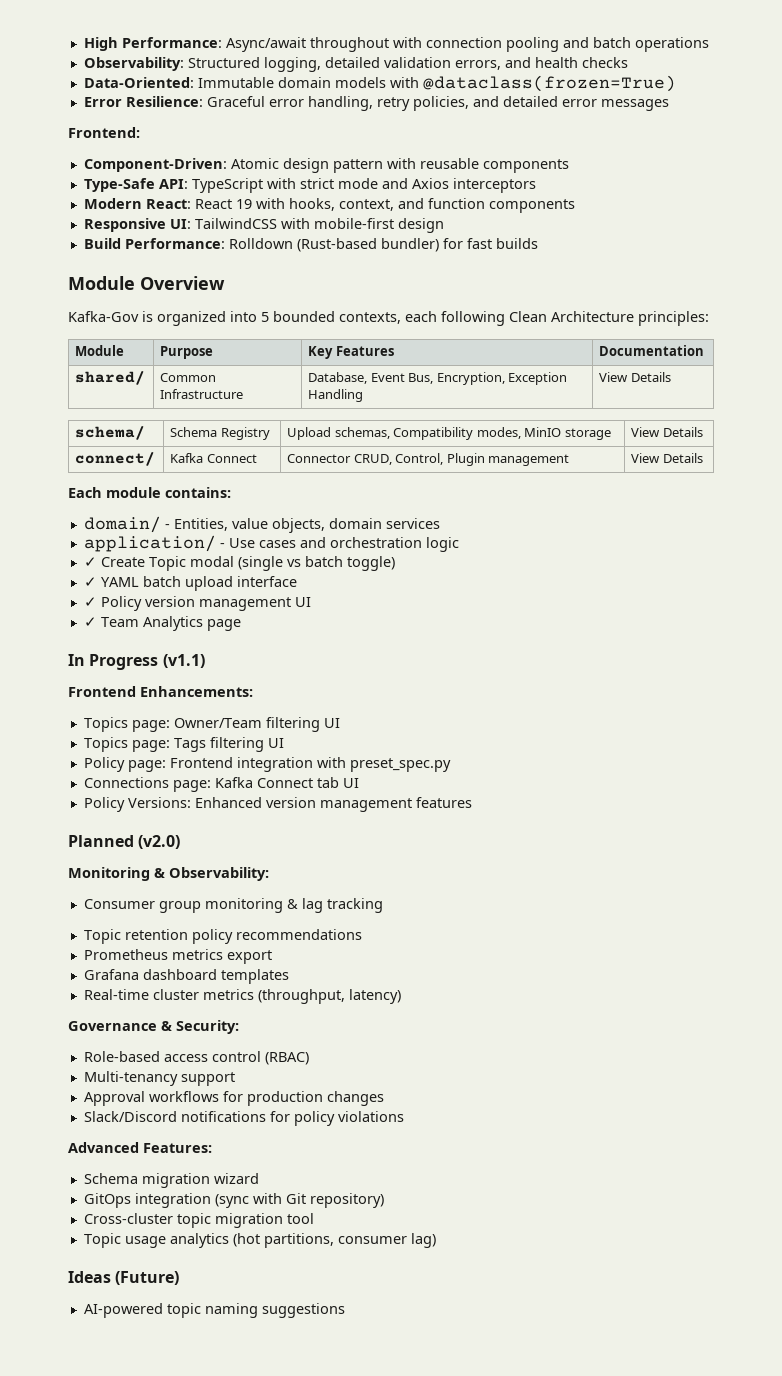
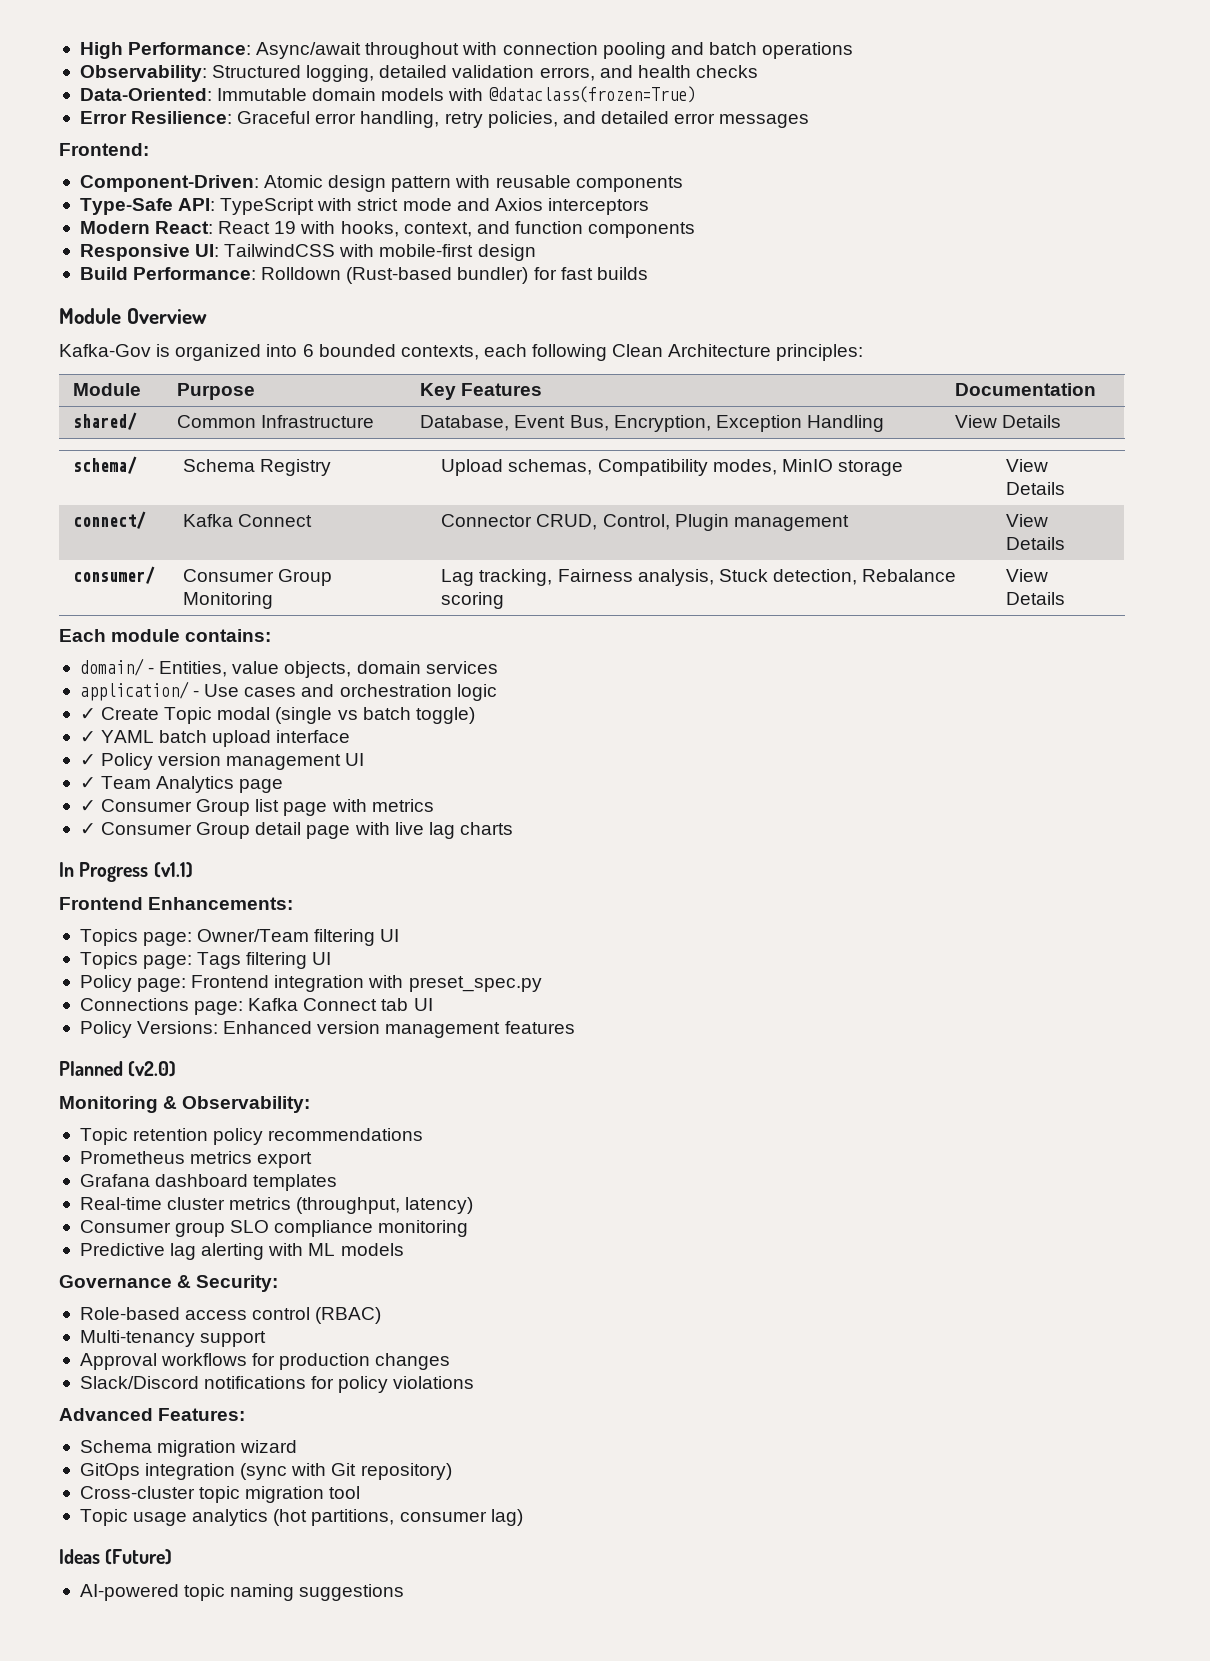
[261,312,269,322] 5 -> [302,344,314,357] 6
(703, 458) none -> [73,566,156,584] [183,569,333,586] [183,592,274,609] [441,569,957,586] [441,592,505,609] [1006,569,1049,582] [1006,592,1066,605] // consumer/ | Consumer Group Monitoring | Lag tracking, Fairness analysis, Stuck detection, Rebalance scoring | View Details
(241, 625) none -> [79,799,434,816] [79,822,513,839] // ✓ Consumer Group list page with metrics // ✓ Consumer Group detail page with live lag charts
[83,898,383,913] // Consumer group monitoring & lag tracking -> (311, 1104) none
(401, 996) none -> [79,1220,469,1237] [79,1243,404,1260] // Consumer group SLO compliance monitoring // Predictive lag alerting with ML models

